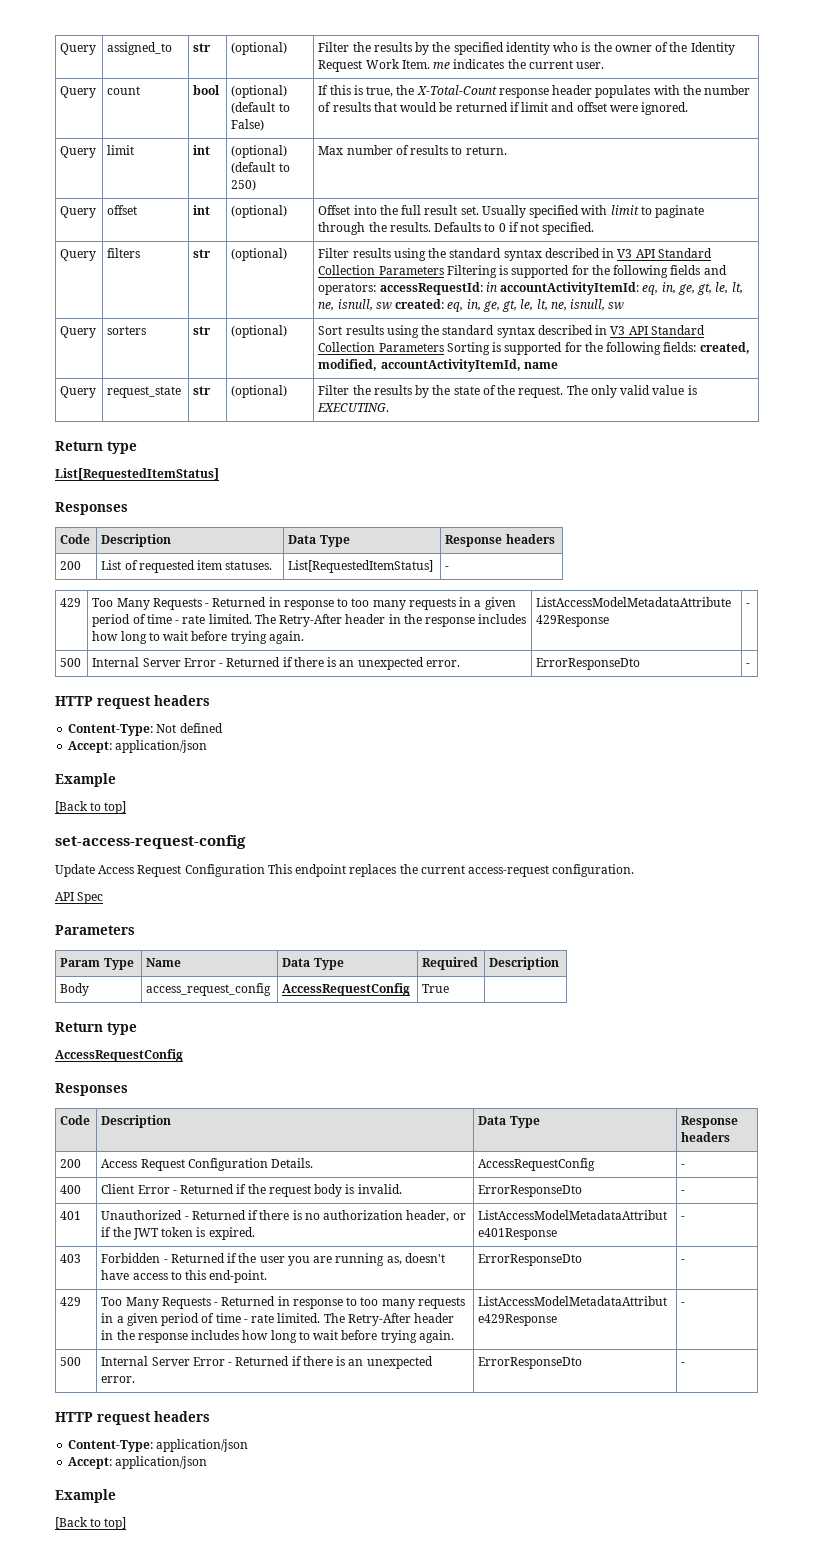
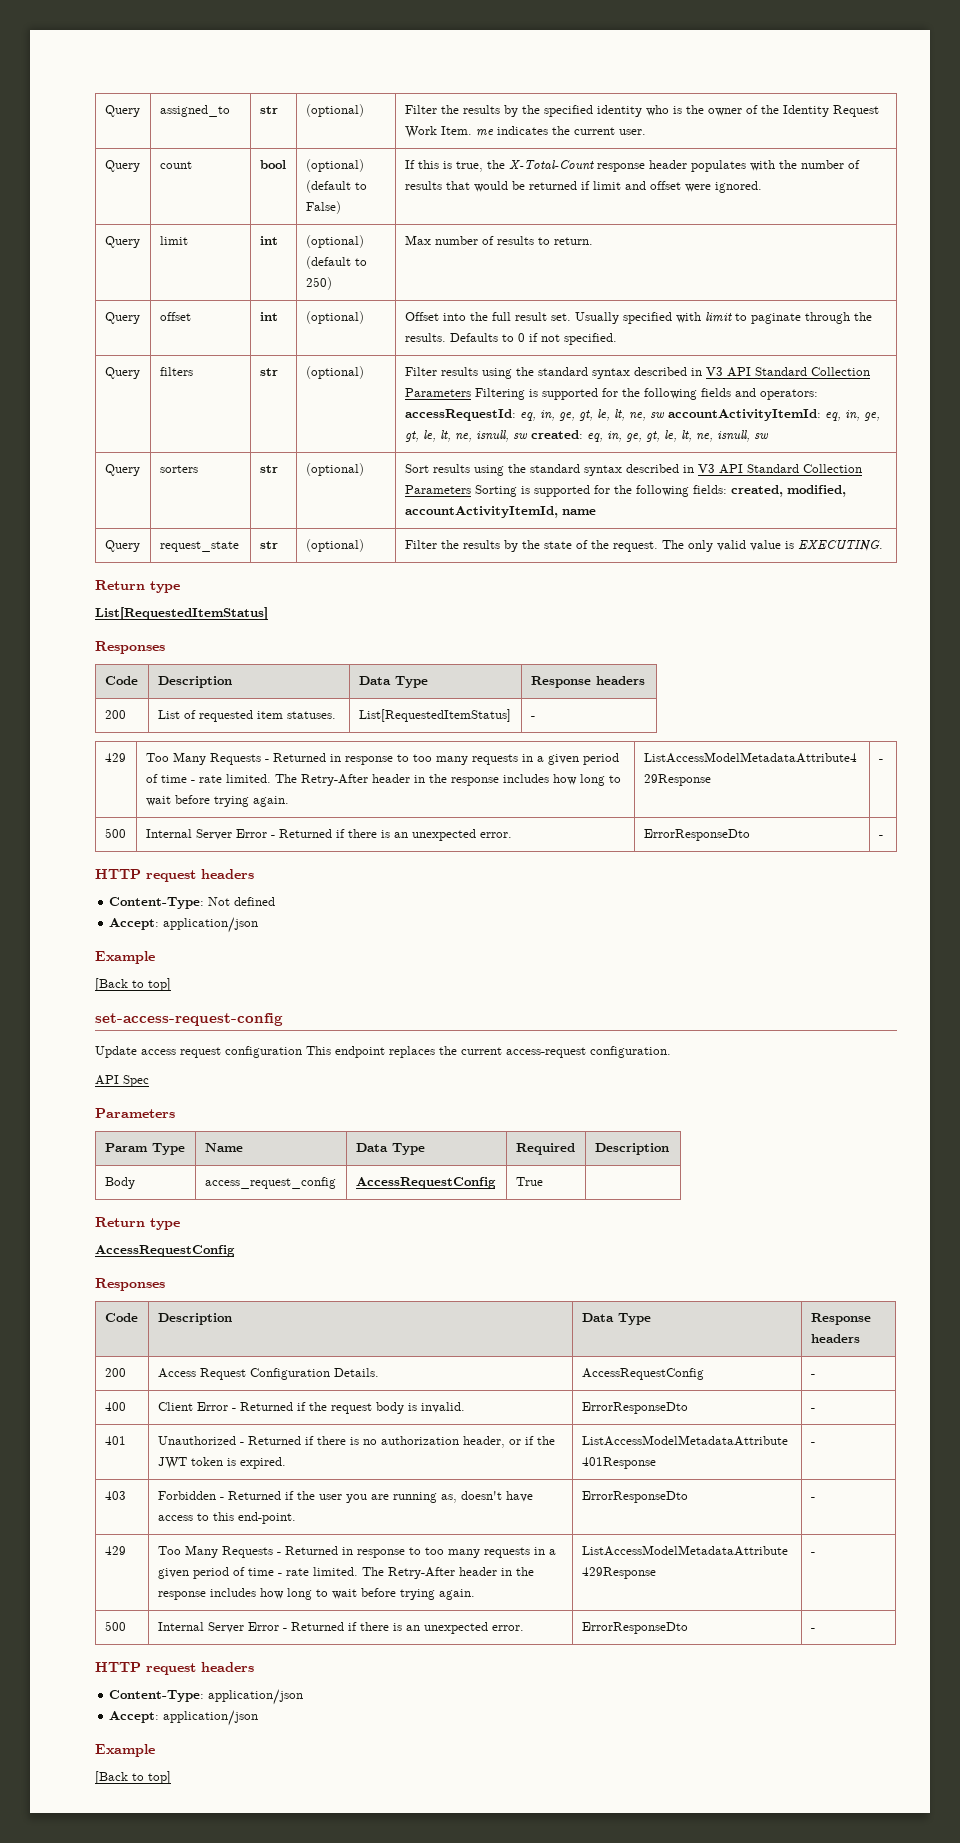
[485,282,497,292] in -> [519,409,665,421] eq, in, ge, gt, le, lt, ne, sw
[98,864,265,877] Access Request Configuration -> [141,1046,302,1058] access request configuration

